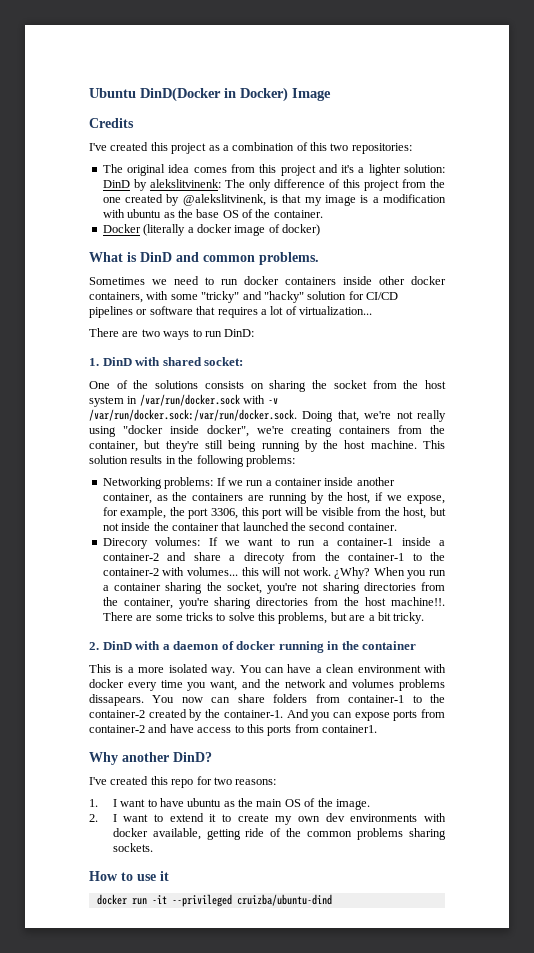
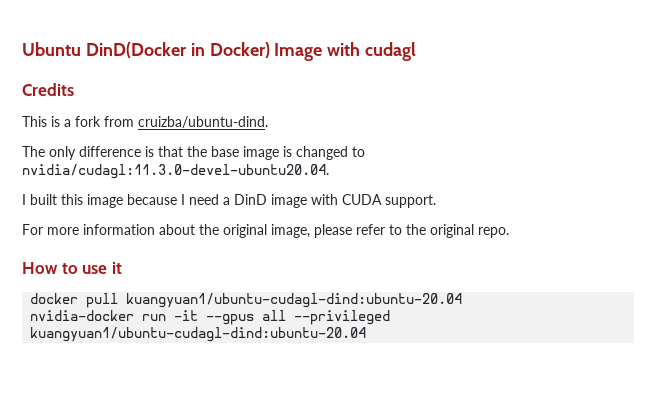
(331, 94) none -> [327,42,417,61] with cudagl
[89,142,412,154] [102,164,445,176] [102,179,445,191] [102,194,446,206] [102,209,323,218] [102,224,320,236] [89,252,319,265] [89,276,446,285] [89,291,398,303] [89,306,372,318] [89,328,255,340] [89,357,244,366] [89,380,446,392] [89,394,278,407] [89,409,446,422] [89,425,445,437] [89,440,446,452] [89,455,295,467] [102,477,395,489] [102,492,445,504] [102,507,447,519] [102,522,397,531] [102,537,446,549] [102,552,446,564] [102,567,446,579] [102,582,445,594] [102,597,445,609] [102,612,425,624] [89,641,417,653] [89,664,446,676] [89,679,446,691] [89,694,446,706] [89,709,445,721] [89,724,377,736] [89,752,212,765] [89,776,277,788] [89,798,370,810] [89,813,447,825] [112,828,446,840] [112,843,153,852] I've created this project as a combination of this two repositories: // The original idea comes from this project and it's a lighter solution: DinD by alekslitvinenk: The only difference of this project from the one created by @alekslitvinenk, is that my image is a modification with ubuntu as the base OS of the container. // Docker (literally a docker image of docker) // What is DinD and common problems. // Sometimes we need to run docker containers inside other docker containers, with some "tricky" and "hacky" solution for CI/CD pipelines or software that requires a lot of virtualization... // There are two ways to run DinD: // 1. DinD with shared socket: // One of the solutions consists on sharing the socket from the host system in /var/run/docker.sock with -v /var/run/docker.sock:/var/run/docker.sock. Doing that, we're not really using "docker inside docker", we're creating containers from the container, but they're still being running by the host machine. This solution results in the following problems: // Networking problems: If we run a container inside another container, as the containers are running by the host, if we expose, for example, the port 3306, this port will be visible from the host, but not inside the container that launched the second container. // Direcory volumes: If we want to run a container-1 inside a container-2 and share a direcoty from the container-1 to the container-2 with volumes... this will not work. ¿Why? When you run a container sharing the socket, you're not sharing directories from the container, you're sharing directories from the host machine!!. There are some tricks to solve this problems, but are a bit tricky. // 2. DinD with a daemon of docker running in the container // This is a more isolated way. You can have a clean environment with docker every time you want, and the network and volumes problems dissapears. You now can share folders from container-1 to the container-2 created by the container-1. And you can expose ports from container-2 and have access to this ports from container1. // Why another DinD? // I've created this repo for two reasons: // 1. I want to have ubuntu as the main OS of the image. // 2. I want to extend it to create my own dev environments with docker available, getting ride of the common problems sharing sockets. -> [22,116,268,128] [22,146,365,160] [22,164,329,179] [22,194,436,208] [22,224,509,238] This is a fork from cruizba/ubuntu-dind. // The only difference is that the base image is changed to nvidia/cudagl:11.3.0-devel-ubuntu20.04. // I built this image because I need a DinD image with CUDA support. // For more information about the original image, please refer to the original repo.
[131,894,332,907] run -it --privileged cruizba/ubuntu-dind -> [86,293,463,308] [30,310,391,325] [30,327,367,342] pull kuangyuan1/ubuntu-cudagl-dind:ubuntu-20.04 // nvidia-docker run -it --gpus all --privileged kuangyuan1/ubuntu-cudagl-dind:ubuntu-20.04

